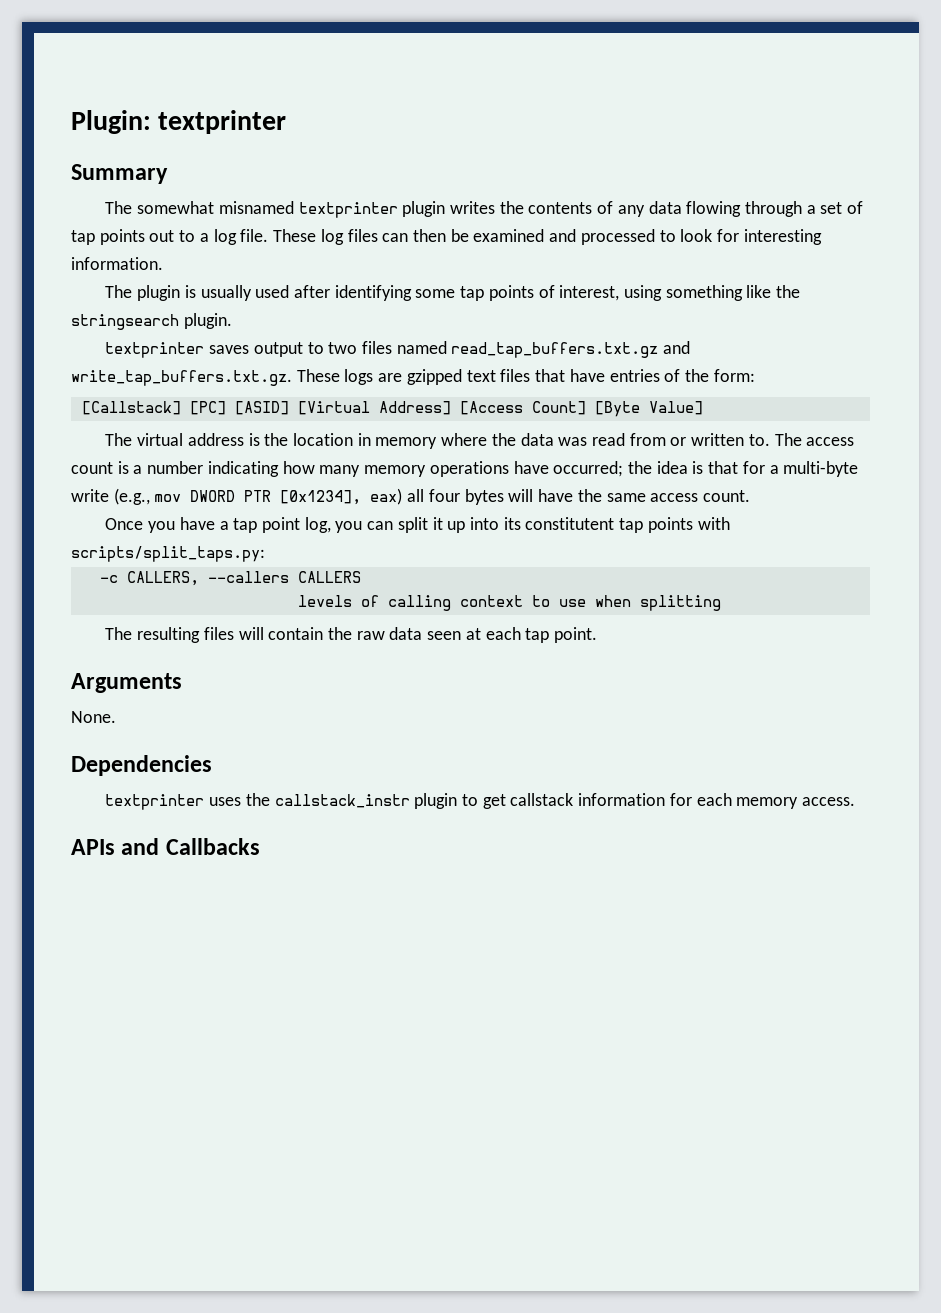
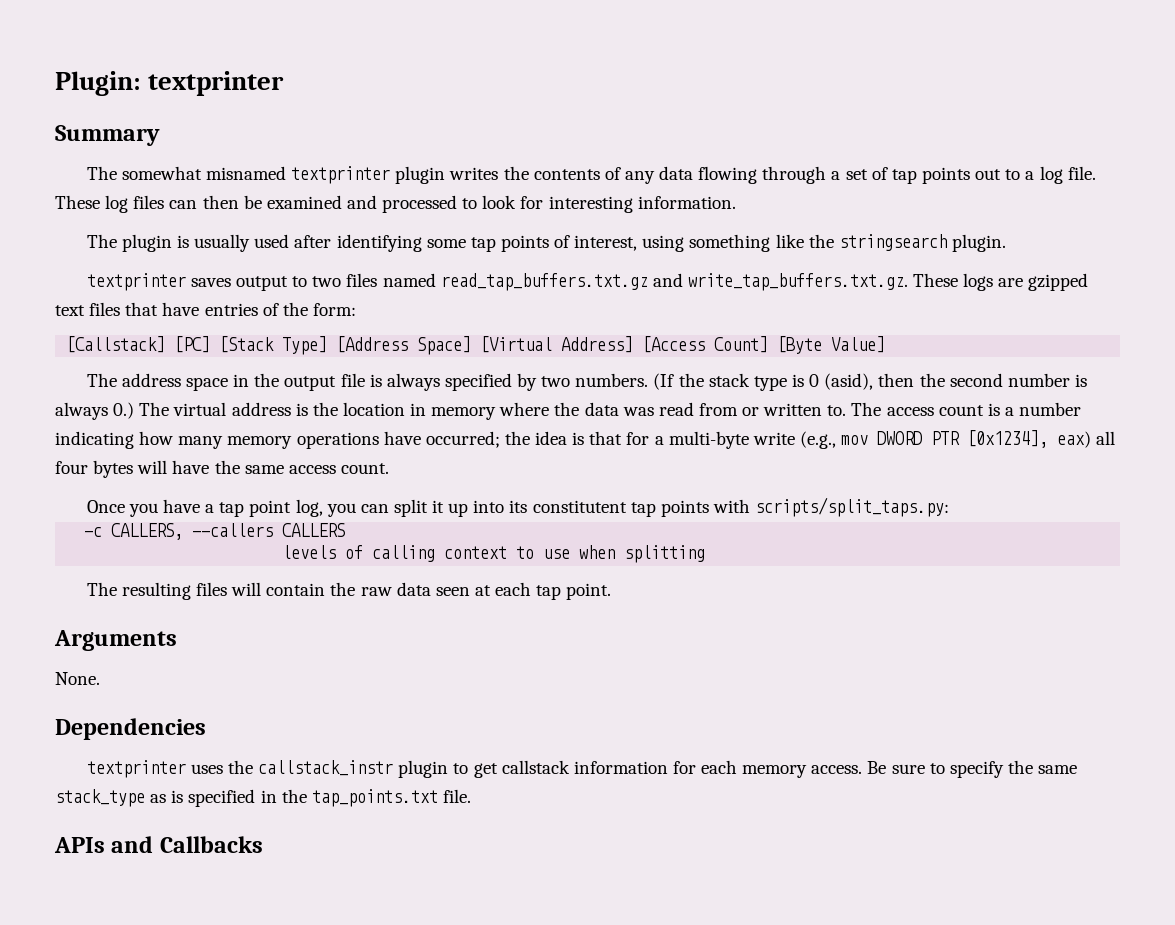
[234,401,289,415] [ASID] -> [219,336,472,355] [Stack Type] [Address Space]
(133, 439) none -> [121,373,1087,391] [55,402,170,420] address space in the output file is always specified by two numbers. (If the stack type is 0 (asid), then the second number is always 0.) The
(856, 801) none -> [867,760,1078,778] [55,789,471,807] Be sure to specify the same stack_type as is specified in the tap_points.txt file.

